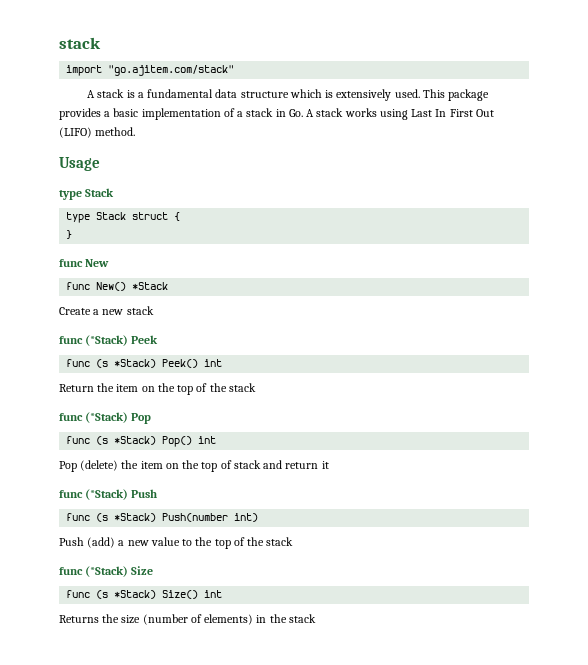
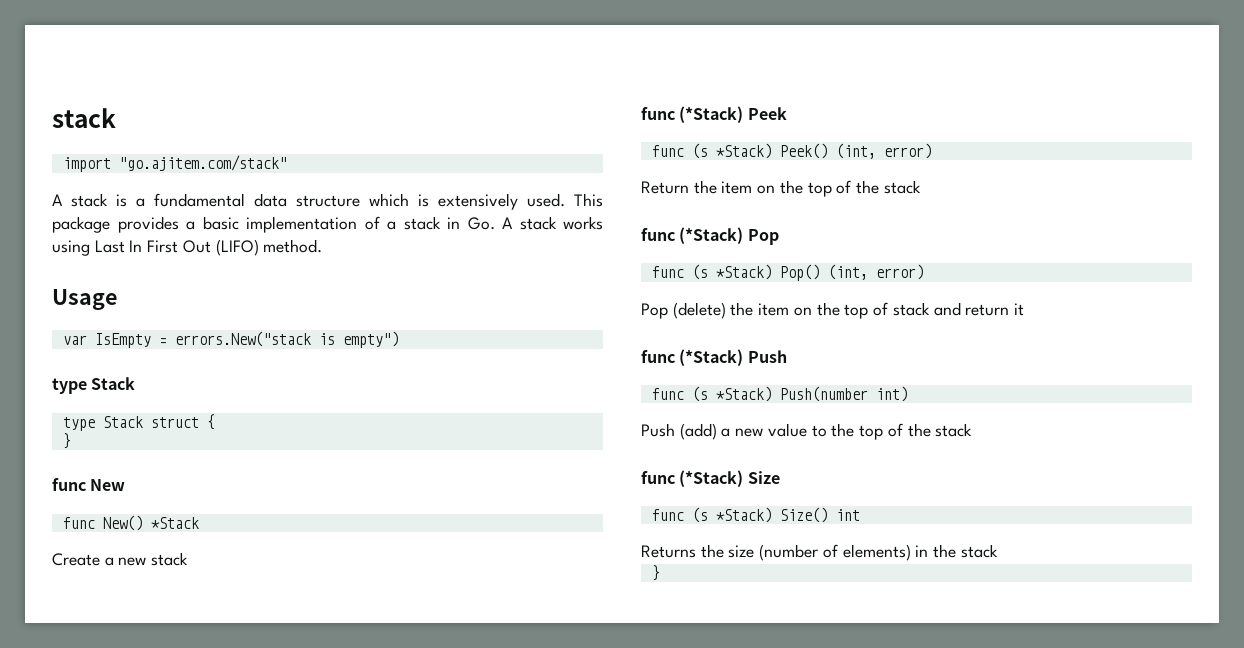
(100, 164) none -> [62,331,399,348] // var IsEmpty = errors.New("stack is empty")
[204,359,223,367] int -> [835,143,932,159] (int, error)
[198,436,217,444] int -> [827,264,924,280] (int, error)
(316, 618) none -> [651,565,660,581] // }

